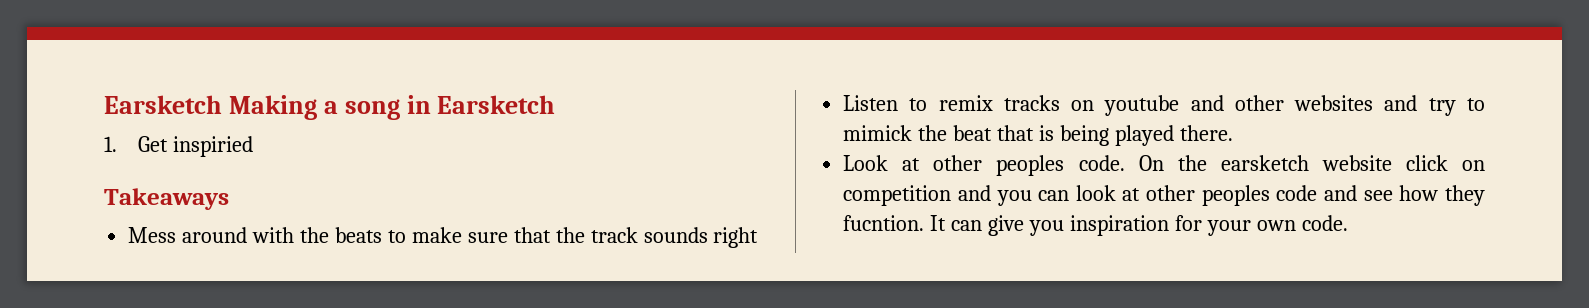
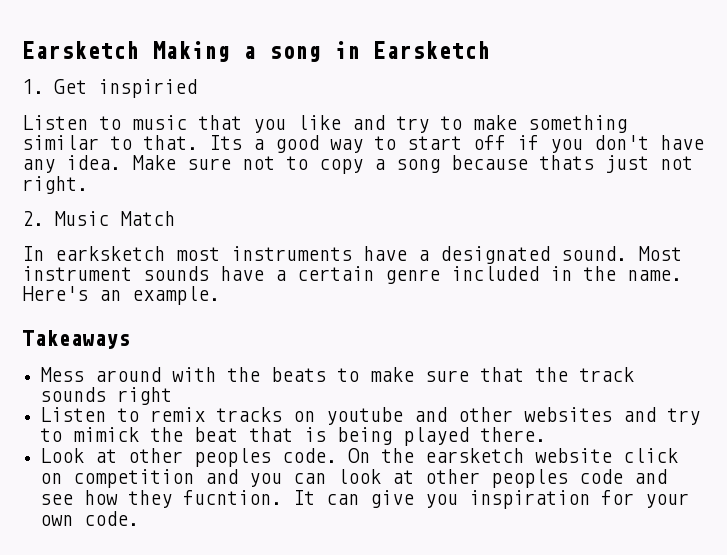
(254, 146) none -> [22,115,627,133] [22,135,704,153] [22,155,693,174] [22,176,88,194] [22,211,176,226] [22,246,682,264] [22,266,682,284] [22,286,220,305] // Listen to music that you like and try to make something similar to that. Its a good way to start off if you don't have any idea. Make sure not to copy a song because thats just not right. // 2. Music Match // In earksketch most instruments have a designated sound. Most instrument sounds have a certain genre included in the name. Here's an example.

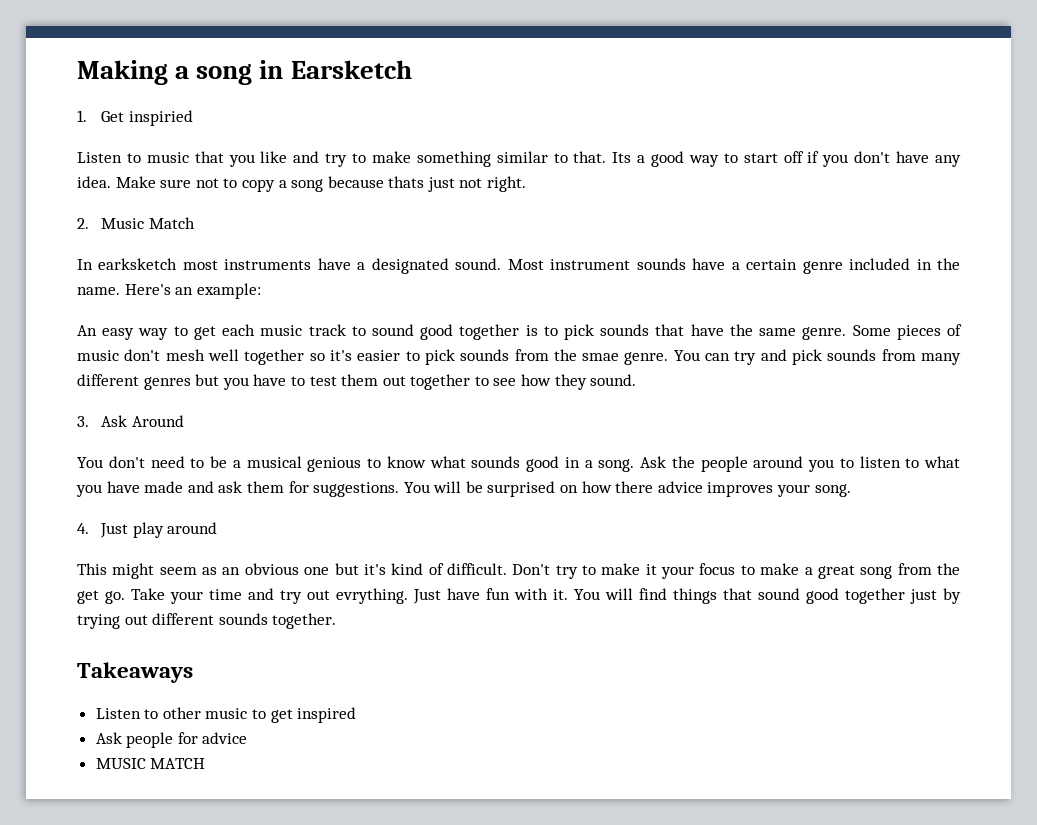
[22,41,139,59] Earsketch -> (77, 72) none
[132,286,220,305] [22,330,130,349] [40,367,635,382] [40,387,173,405] [40,407,701,425] [40,427,547,446] [40,448,679,467] [40,469,668,488] [40,490,690,509] [40,511,140,526] example. // Takeaways // Mess around with the beats to make sure that the track sounds right // Listen to remix tracks on youtube and other websites and try to mimick the beat that is being played there. // Look at other peoples code. On the earsketch website click on competition and you can look at other peoples code and see how they fucntion. It can give you inspiration for your own code. -> [196,283,261,299] [77,324,963,340] [77,349,962,365] [77,374,637,390] [77,415,184,427] [77,456,960,472] [76,481,851,497] [77,522,218,538] [77,563,961,579] [77,588,961,604] [77,613,337,629] [77,662,193,683] [95,707,357,723] [95,732,248,748] [95,758,206,769] example: // An easy way to get each music track to sound good together is to pick sounds that have the same genre. Some pieces of music don't mesh well together so it's easier to pick sounds from the smae genre. You can try and pick sounds from many different genres but you have to test them out together to see how they sound. // 3. Ask Around // You don't need to be a musical genious to know what sounds good in a song. Ask the people around you to listen to what you have made and ask them for suggestions. You will be surprised on how there advice improves your song. // 4. Just play around // This might seem as an obvious one but it's kind of difficult. Don't try to make it your focus to make a great song from the get go. Take your time and try out evrything. Just have fun with it. You will find things that sound good together just by trying out different sounds together. // Takeaways // Listen to other music to get inspired // Ask people for advice // MUSIC MATCH

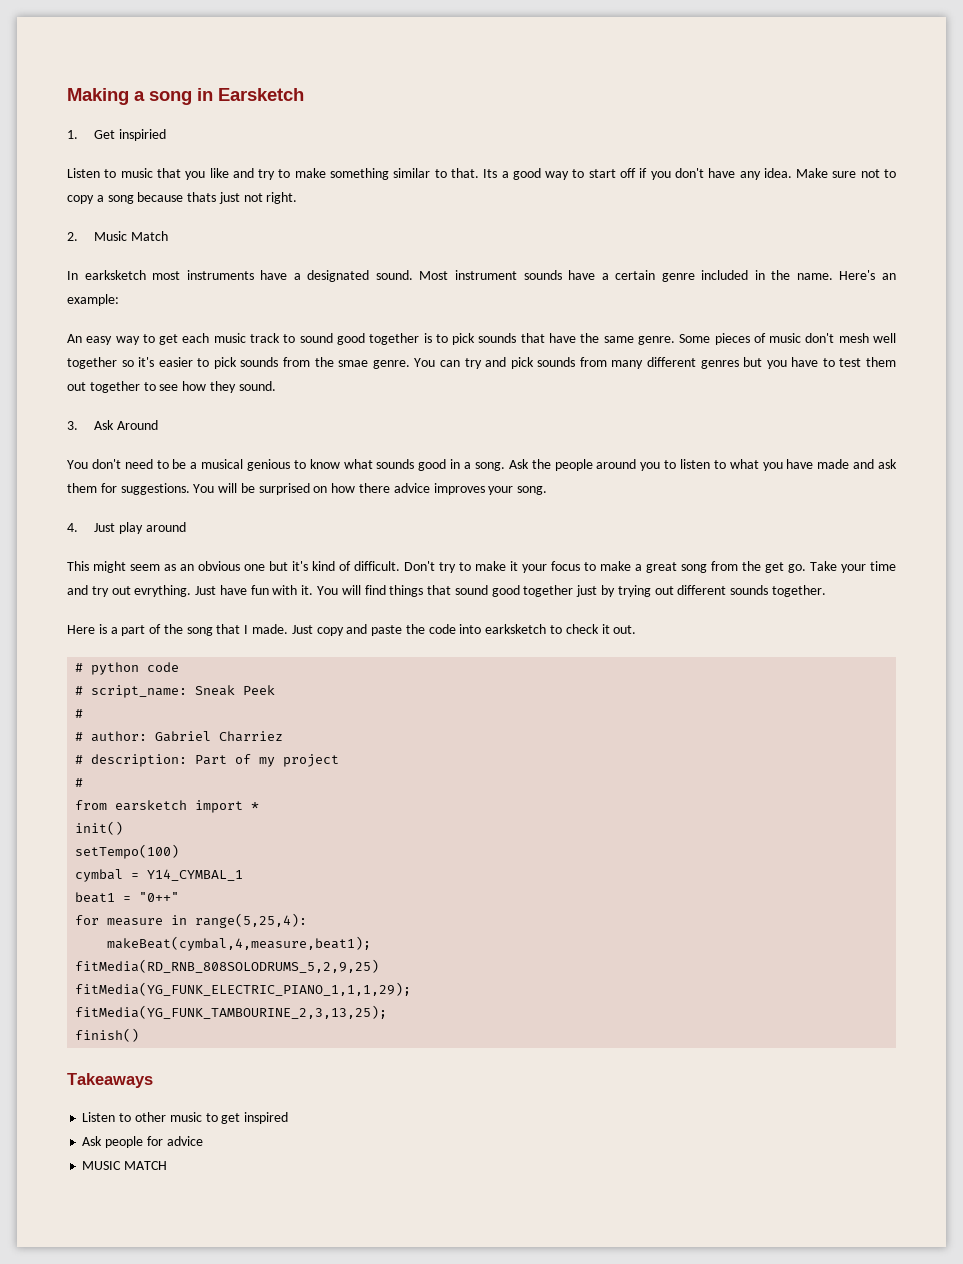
(337, 621) none -> [67,624,637,636] [75,662,180,675] [75,685,276,698] [75,709,84,718] [75,731,284,742] [75,754,340,767] [75,778,84,787] [75,800,260,813] [75,821,124,835] [75,844,180,859] [75,869,244,882] [75,892,180,903] [75,913,308,928] [107,936,372,951] [75,959,380,973] [75,982,412,996] [75,1005,388,1019] [75,1028,140,1042] // Here is a part of the song that I made. Just copy and paste the code into earksketch to check it out. // # python code // # script_name: Sneak Peek // # // # author: Gabriel Charriez // # description: Part of my project // # // from earsketch import * // init() // setTempo(100) // cymbal = Y14_CYMBAL_1 // beat1 = "0++" // for measure in range(5,25,4): // makeBeat(cymbal,4,measure,beat1); // fitMedia(RD_RNB_808SOLODRUMS_5,2,9,25) // fitMedia(YG_FUNK_ELECTRIC_PIANO_1,1,1,29); // fitMedia(YG_FUNK_TAMBOURINE_2,3,13,25); // finish()

